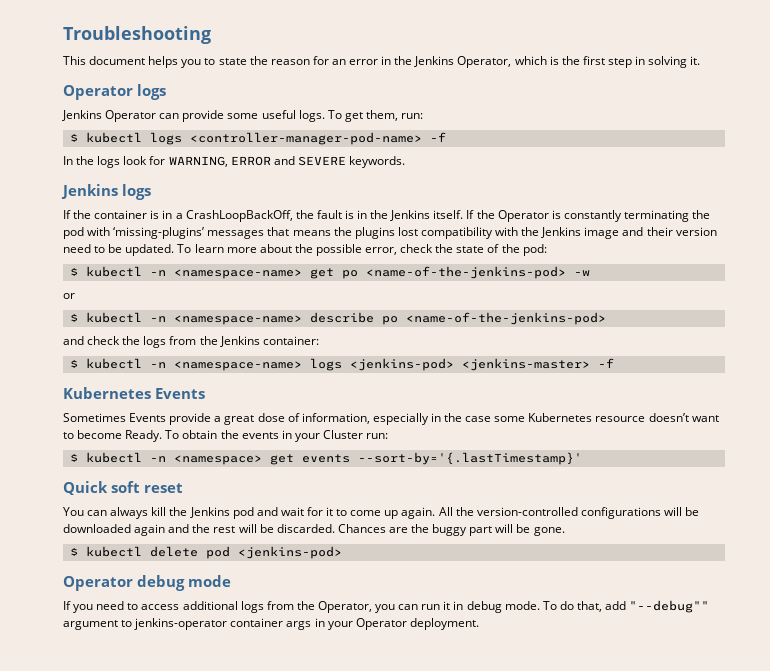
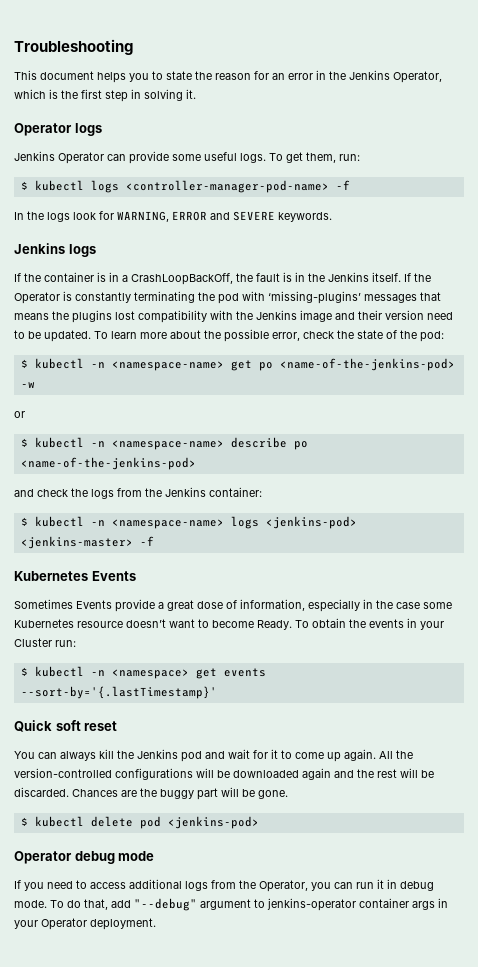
[629,600,710,613] "--debug"" -> [134,898,197,911] "--debug"

